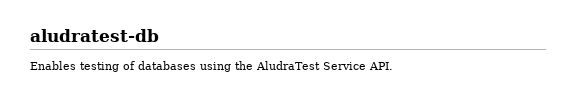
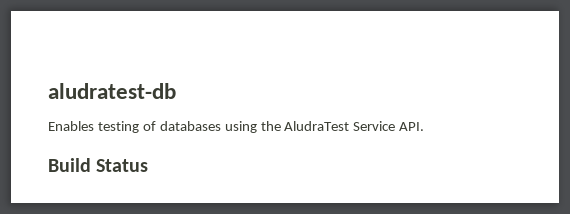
(393, 66) none -> [48,158,149,172] // Build Status

